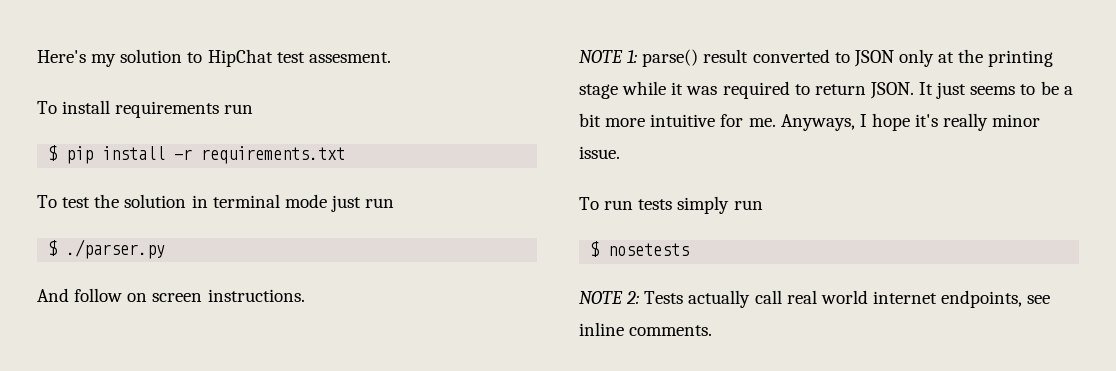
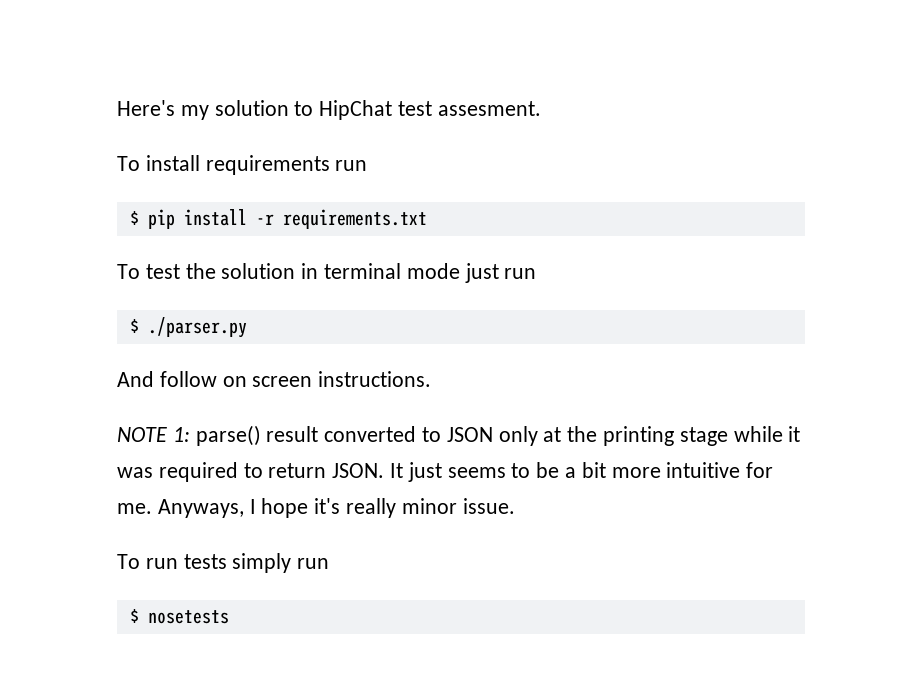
[579,290,1051,308] [579,322,713,336] // NOTE 2: Tests actually call real world internet endpoints, see inline comments. -> (229, 617) none

